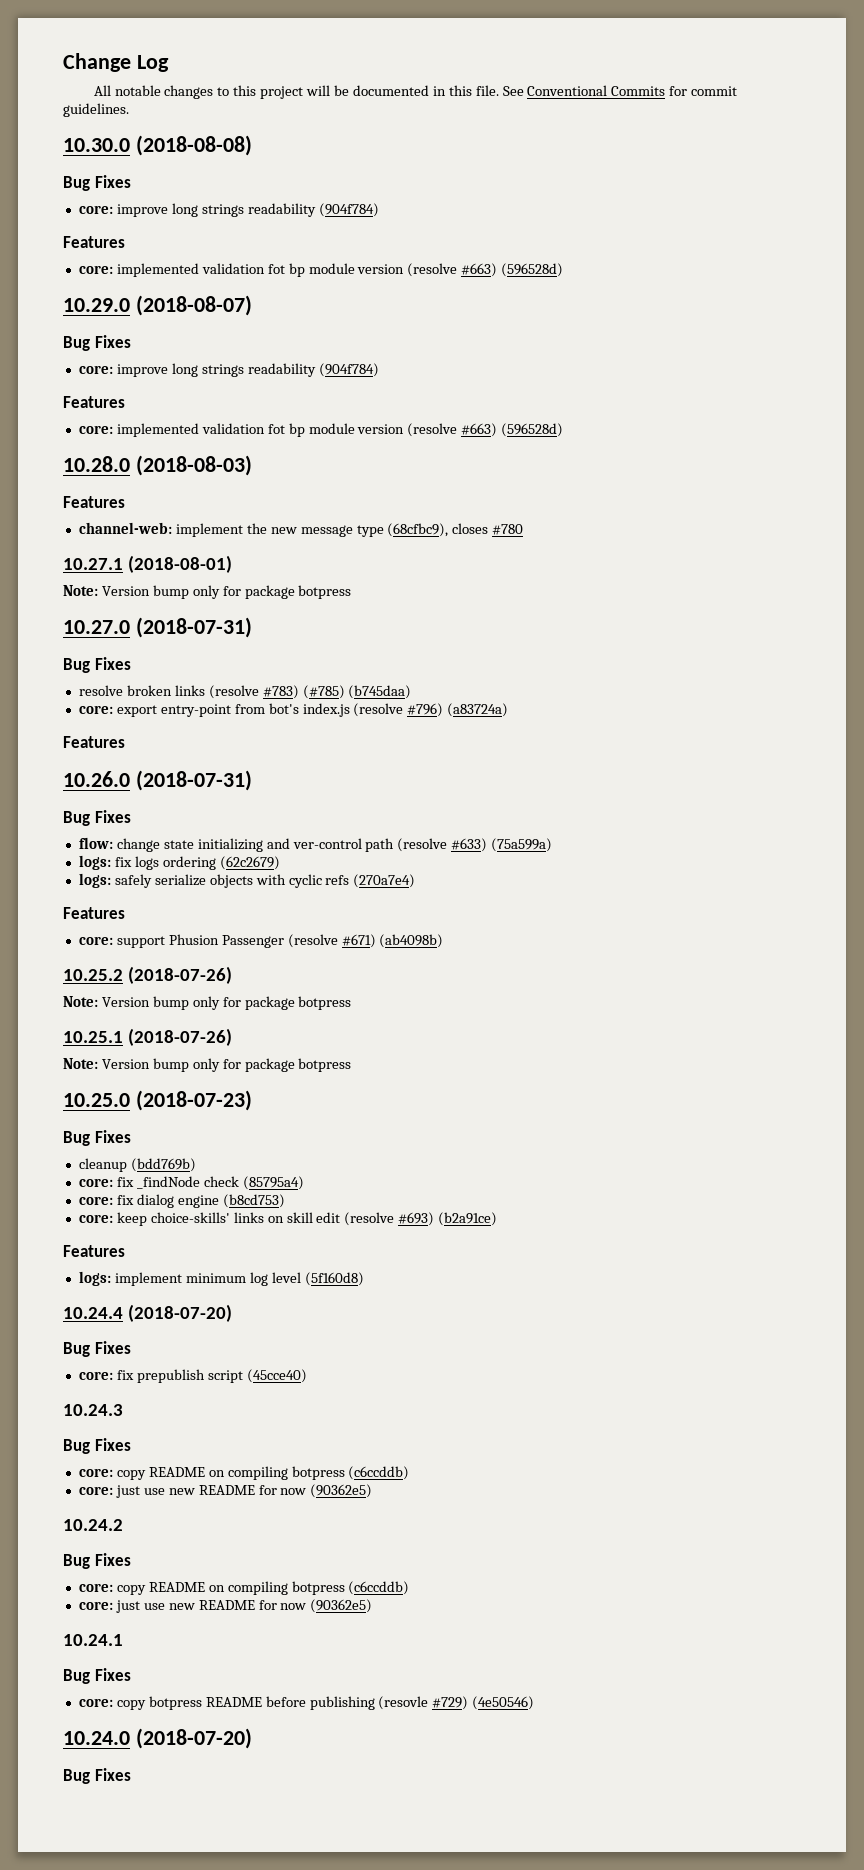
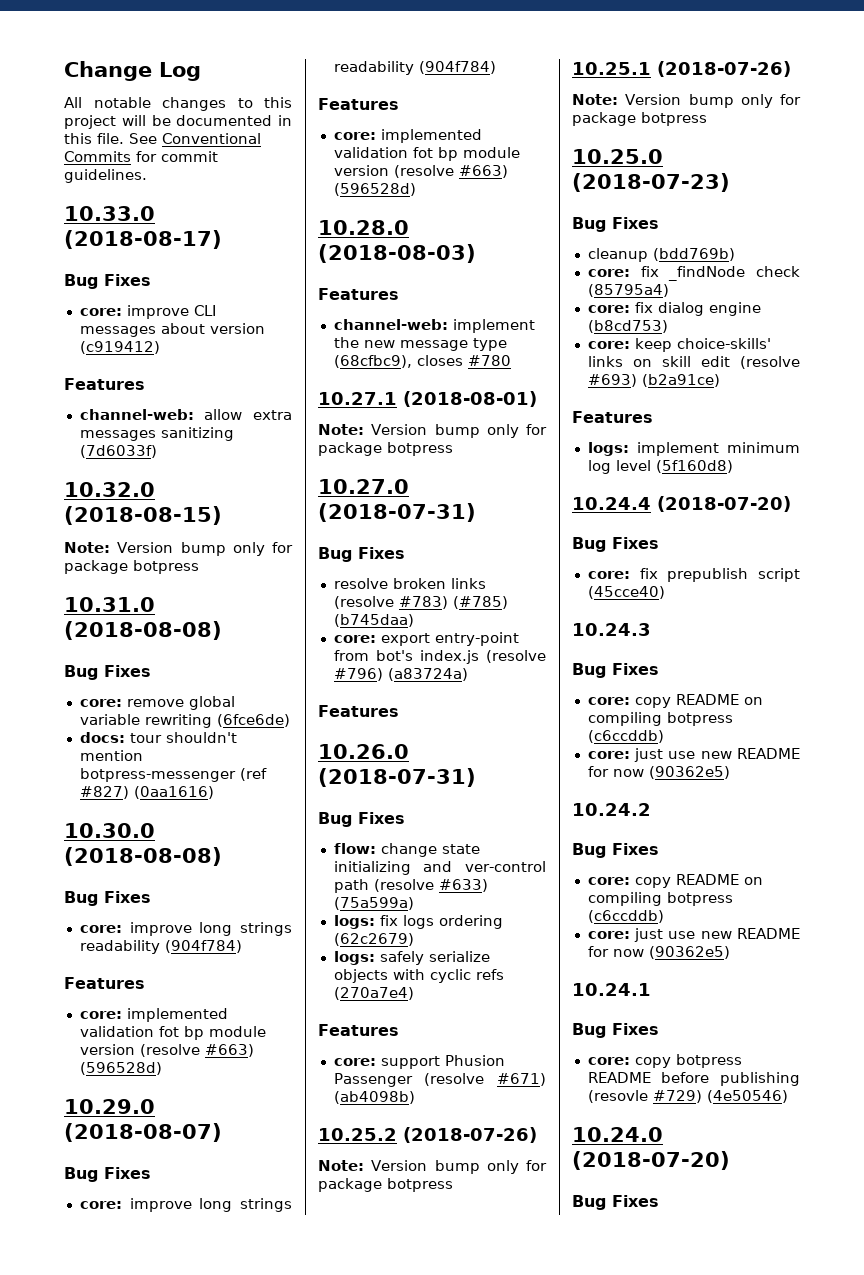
(129, 110) none -> [64,206,155,221] [64,230,222,249] [64,274,151,289] [79,305,216,319] [79,323,265,337] [79,341,160,354] [64,378,145,390] [79,409,292,420] [79,427,234,441] [79,445,157,458] [64,482,155,497] [64,506,222,525] [64,542,293,556] [64,560,199,574] [64,597,155,612] [64,621,222,640] [64,665,151,680] [79,696,235,710] [79,714,290,728] [79,732,237,743] [79,750,143,761] [79,768,267,782] [79,786,214,799] // 10.33.0 (2018-08-17) // Bug Fixes // core: improve CLI messages about version (c919412) // Features // channel-web: allow extra messages sanitizing (7d6033f) // 10.32.0 (2018-08-15) // Note: Version bump only for package botpress // 10.31.0 (2018-08-08) // Bug Fixes // core: remove global variable rewriting (6fce6de) // docs: tour shouldn't mention botpress-messenger (ref #827) (0aa1616)

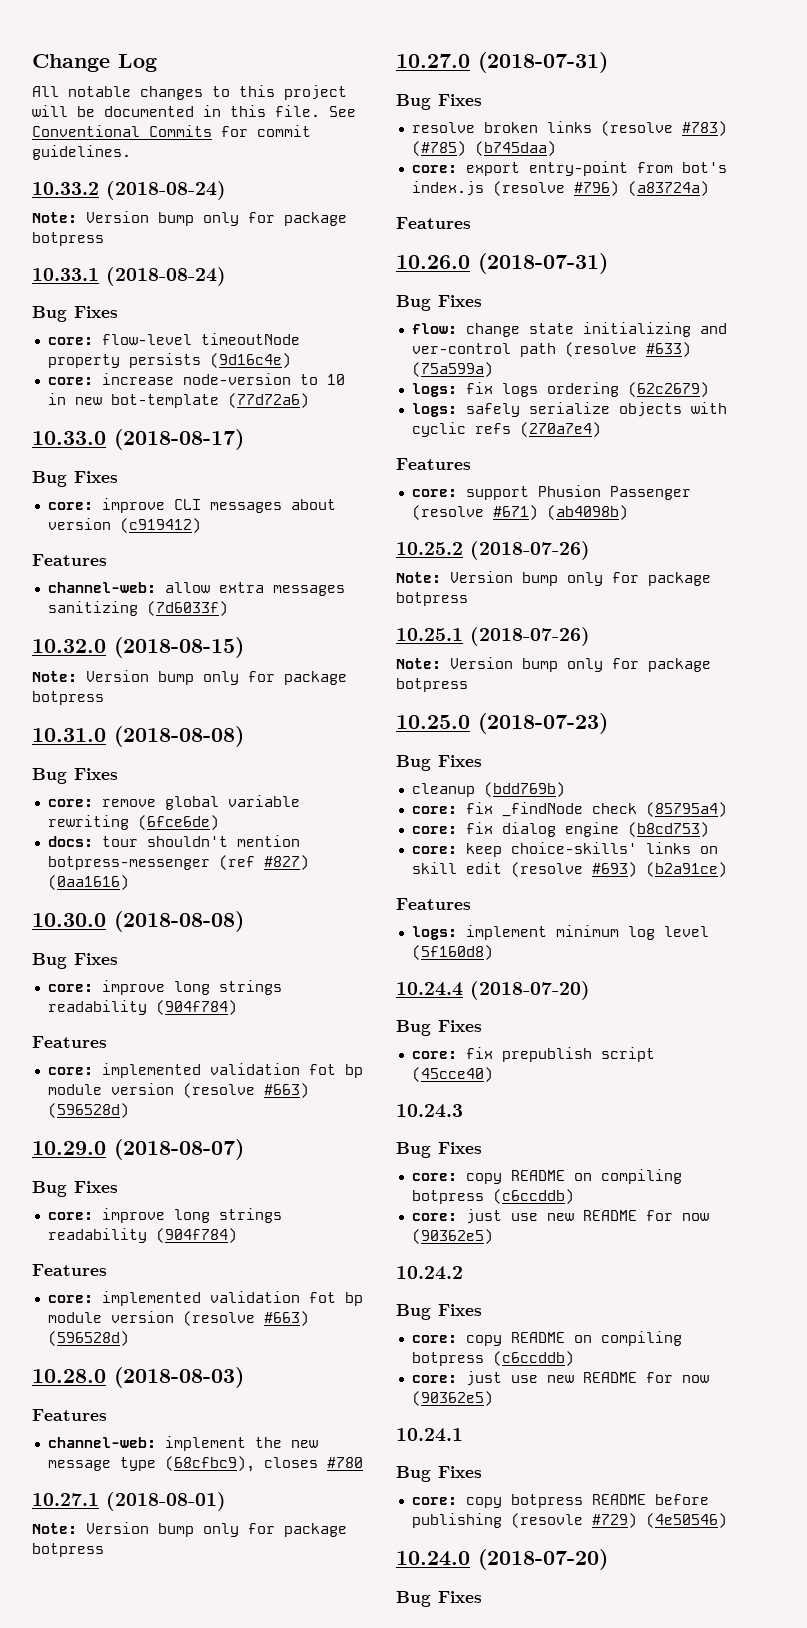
(147, 176) none -> [32,181,226,200] [32,211,347,226] [32,232,104,246] [32,267,226,286] [32,306,118,322] [47,333,300,345] [47,353,291,368] [47,373,345,385] [47,393,309,408] // 10.33.2 (2018-08-24) // Note: Version bump only for package botpress // 10.33.1 (2018-08-24) // Bug Fixes // core: flow-level timeoutNode property persists (9d16c4e) // core: increase node-version to 10 in new bot-template (77d72a6)

